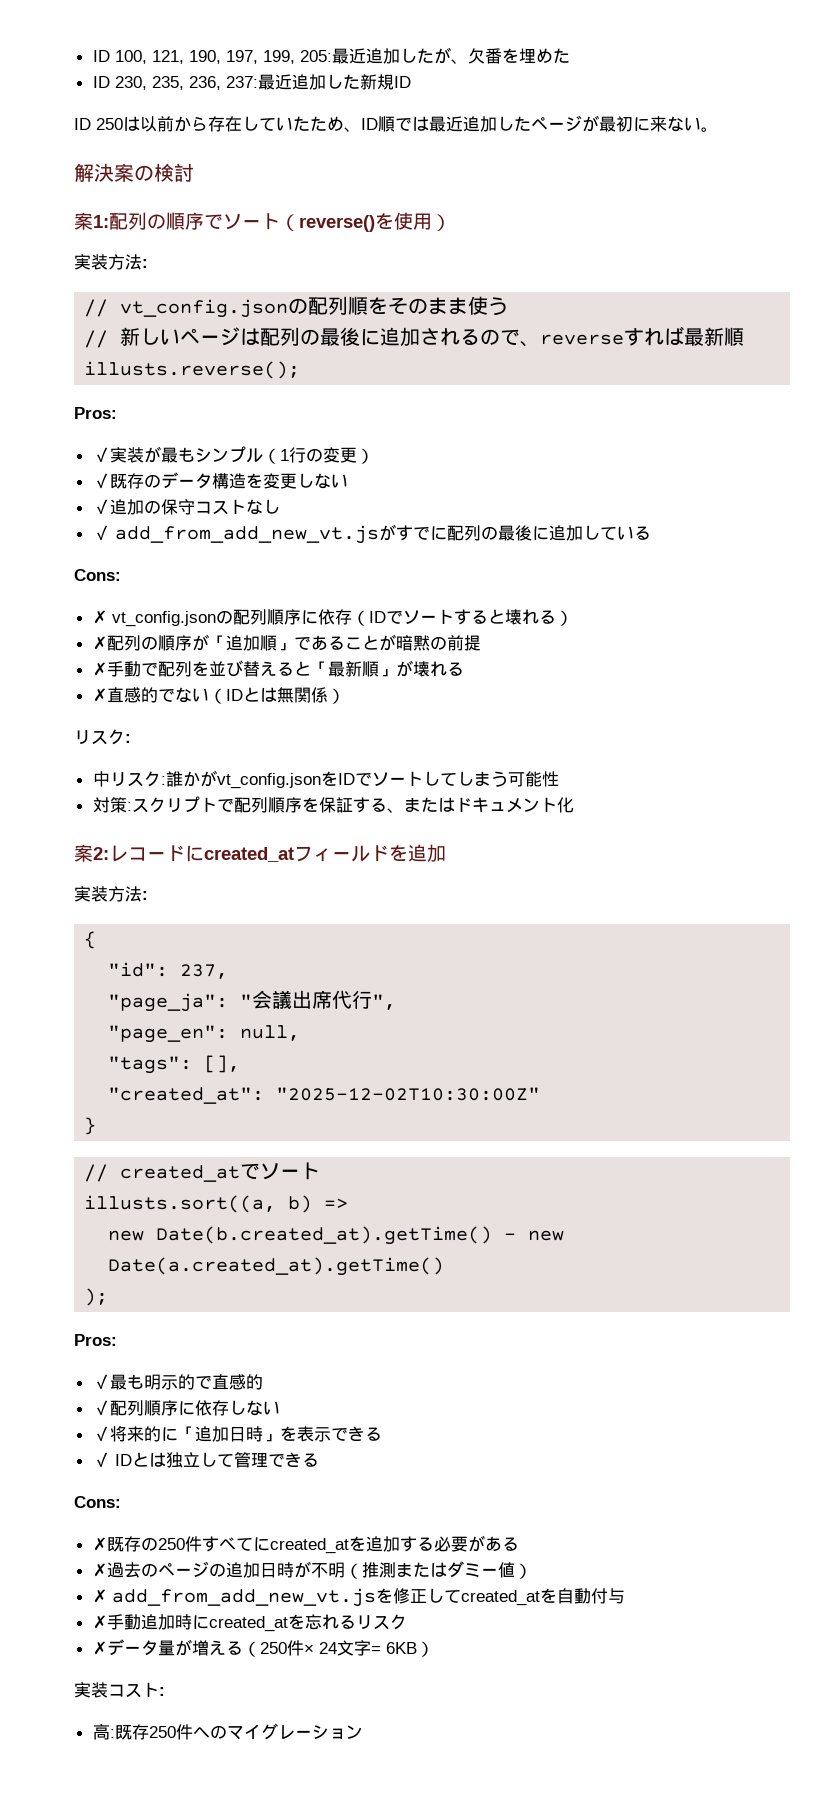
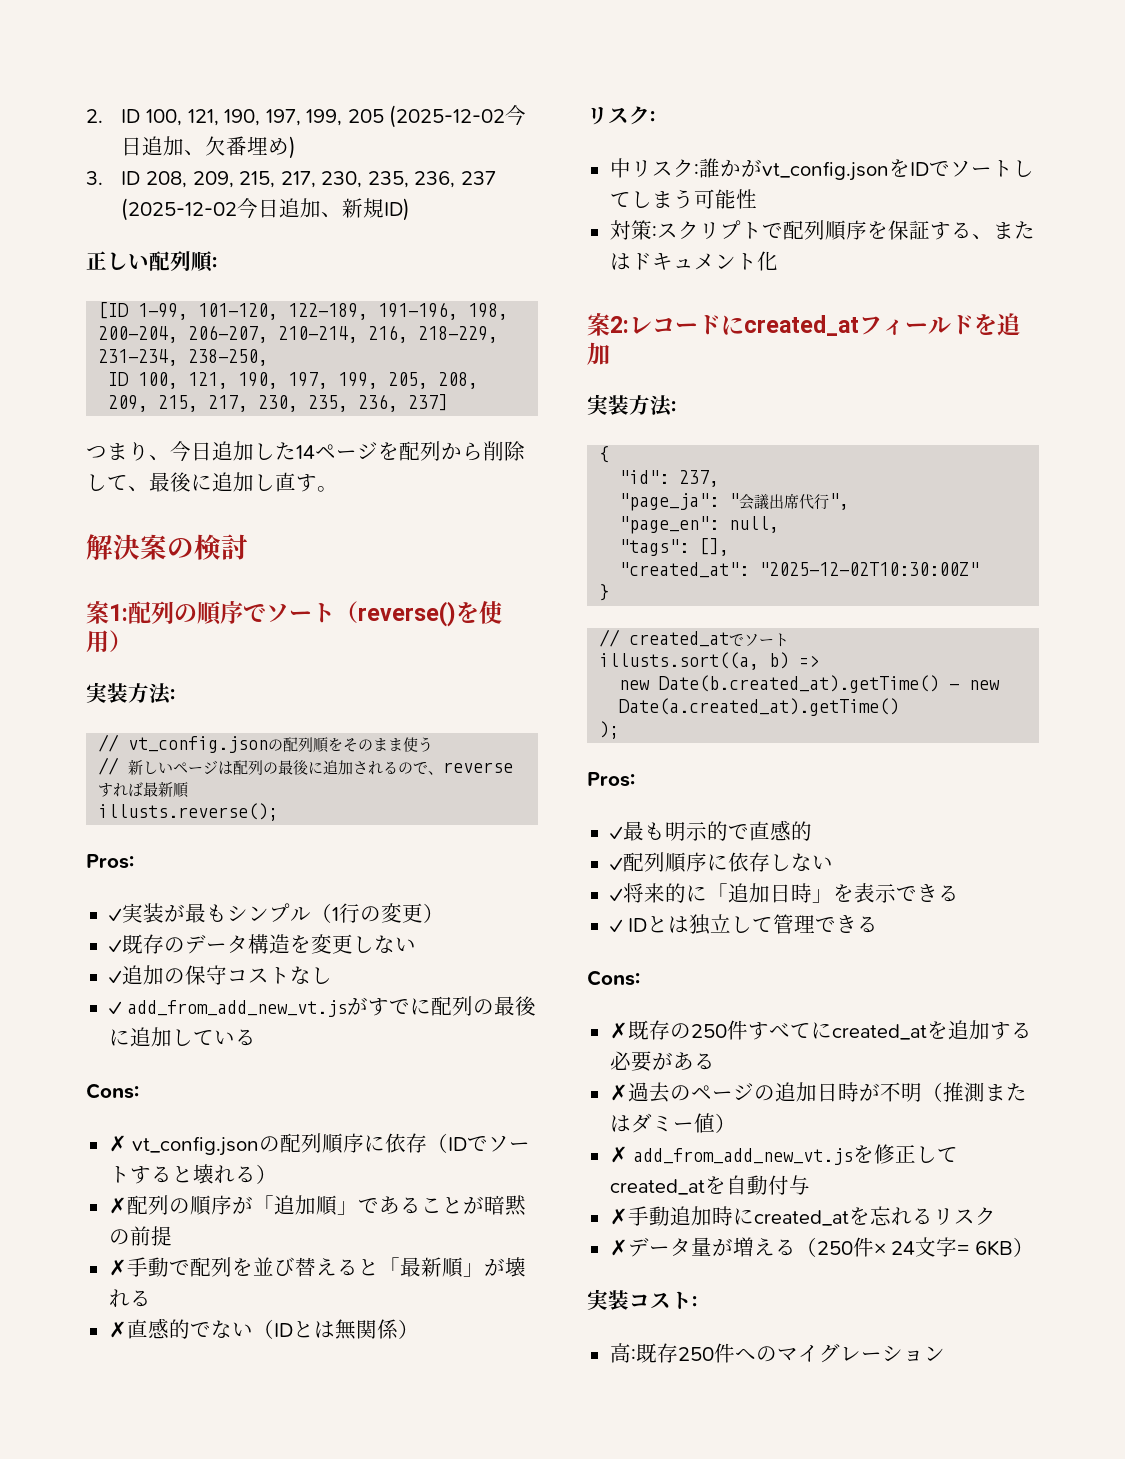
[92,47,570,64] [92,74,411,90] [74,115,701,132] ID 100, 121, 190, 197, 199, 205:最近追加したが、欠番を埋めた // ID 230, 235, 236, 237:最近追加した新規ID // ID 250は以前から存在していたため、ID順では最近追加したページが最初に来ない -> [86,105,527,128] [121,136,297,159] [86,171,496,188] [121,198,411,221] [86,251,217,272] [98,302,509,320] [98,325,499,343] [98,349,269,366] [108,372,479,389] [108,394,449,412] [86,441,525,462] [86,472,317,492] 2. ID 100, 121, 190, 197, 199, 205 (2025-12-02今日追加、欠番埋め) // 3. ID 208, 209, 215, 217, 230, 235, 236, 237 (2025-12-02今日追加、新規ID) // 正しい配列順: // [ID 1-99, 101-120, 122-189, 191-196, 198, 200-204, 206-207, 210-214, 216, 218-229, 231-234, 238-250, // ID 100, 121, 190, 197, 199, 205, 208, 209, 215, 217, 230, 235, 236, 237] // つまり、今日追加した14ページを配列から削除して、最後に追加し直す

